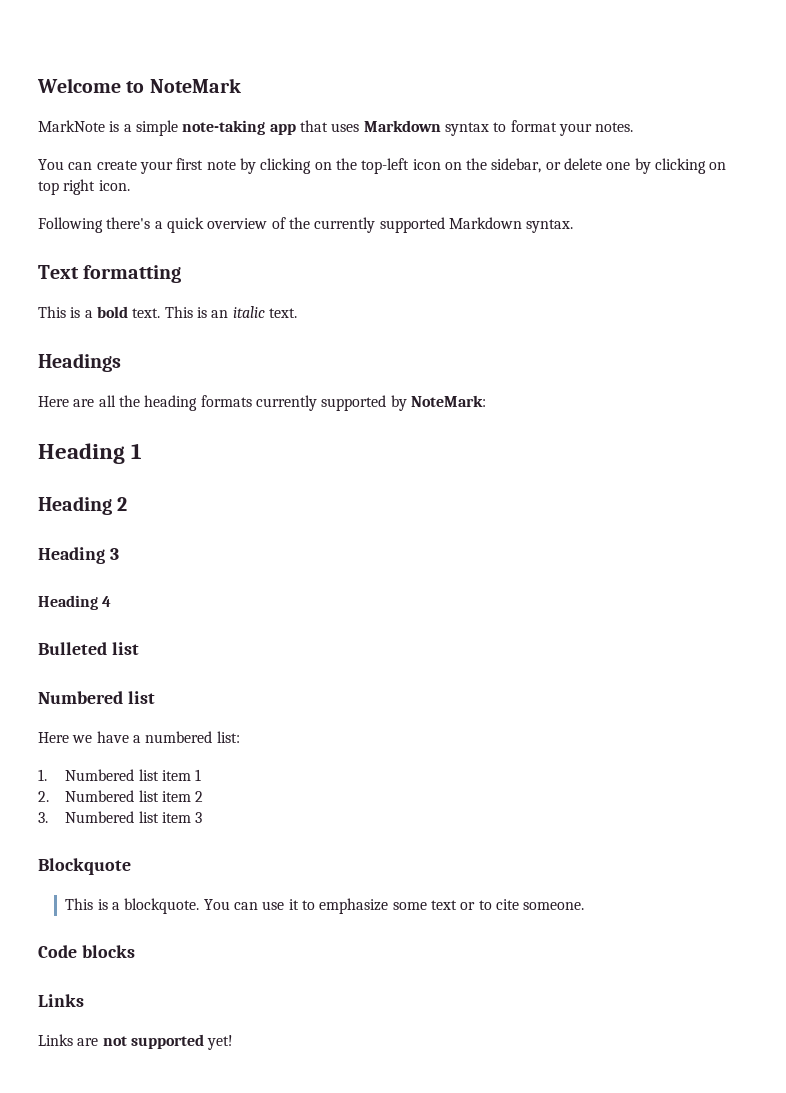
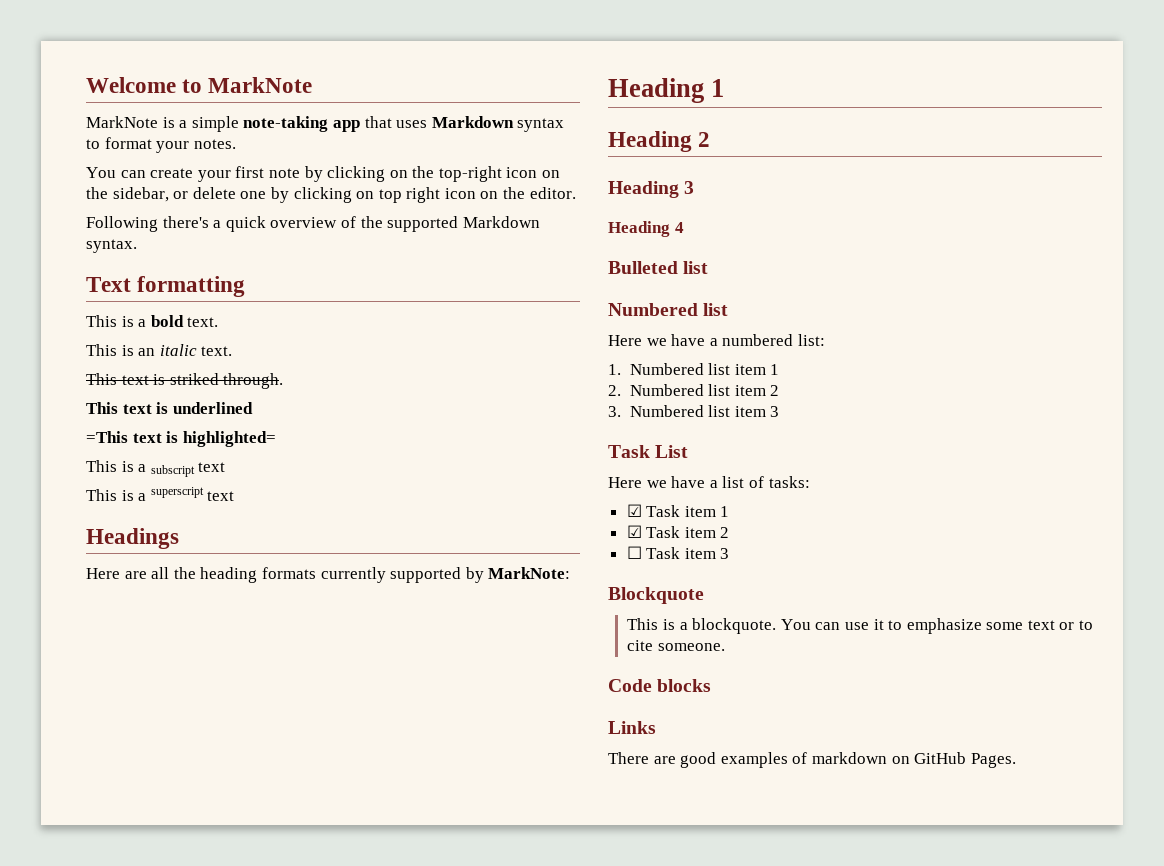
[149,78,241,93] NoteMark -> [208,77,313,93] MarkNote
[361,158,410,174] top-left -> [438,166,502,182] top-right
[98,180,130,191] icon. -> [444,187,576,199] icon on the editor.
[314,217,376,233] currently -> (383, 222) none
(161, 313) none -> (219, 322) //
(297, 313) none -> [86,373,284,389] [86,402,253,414] [86,431,276,447] [86,460,226,477] [86,487,235,501] // This text is striked through. // This text is underlined // =This text is highlighted= // This is a subscript text // This is a superscript text
[410,395,486,407] NoteMark: -> [488,567,571,579] MarkNote:
(203, 817) none -> [608,445,689,458] [608,476,810,488] [626,504,730,517] [626,525,730,538] [626,546,730,559] // Task List // Here we have a list of tasks: // ☑ Task item 1 // ☑ Task item 2 // ☐ Task item 3
[38,1034,234,1050] Links are not supported yet! -> [608,752,1016,768] There are good examples of markdown on GitHub Pages.

